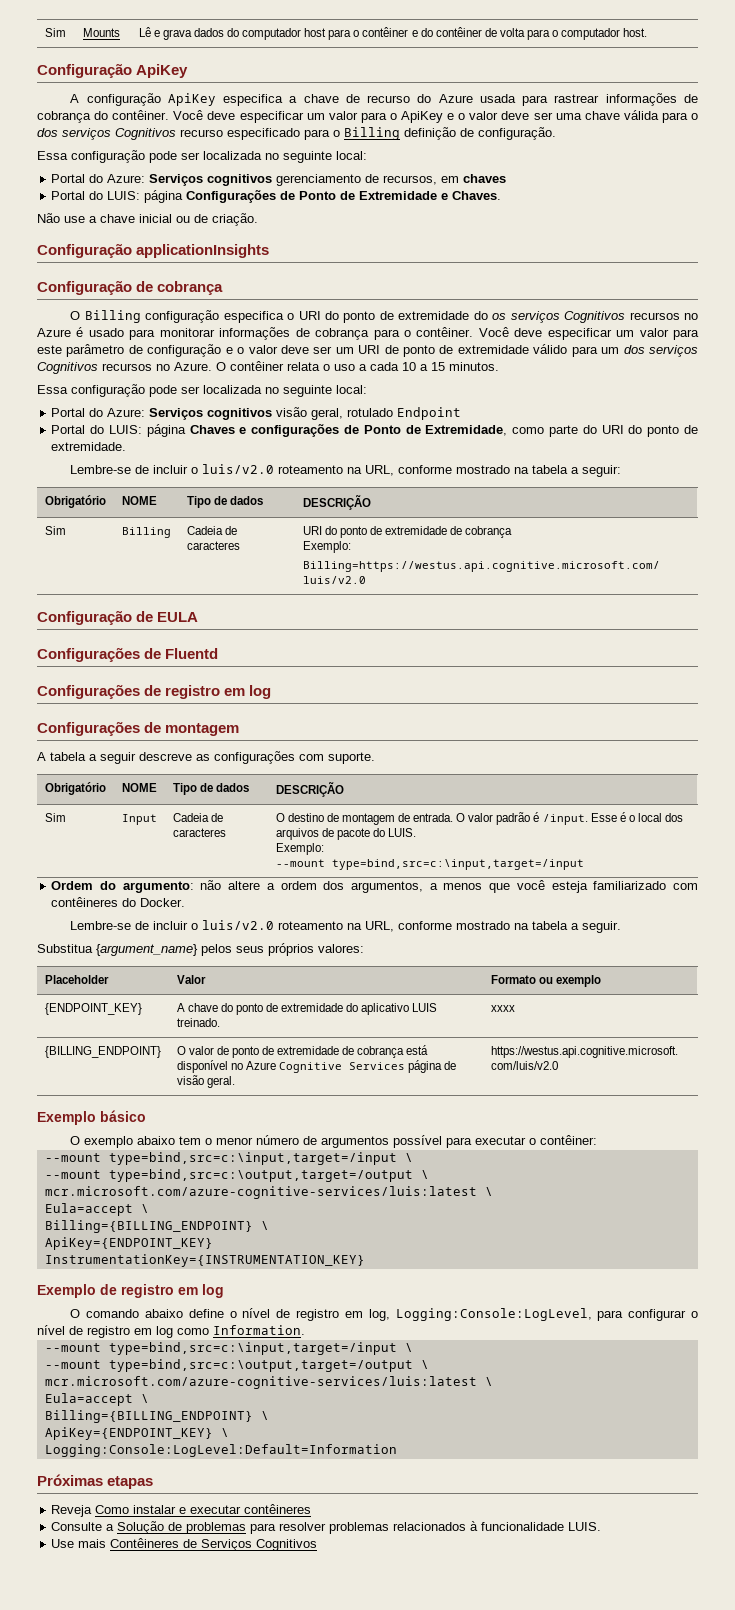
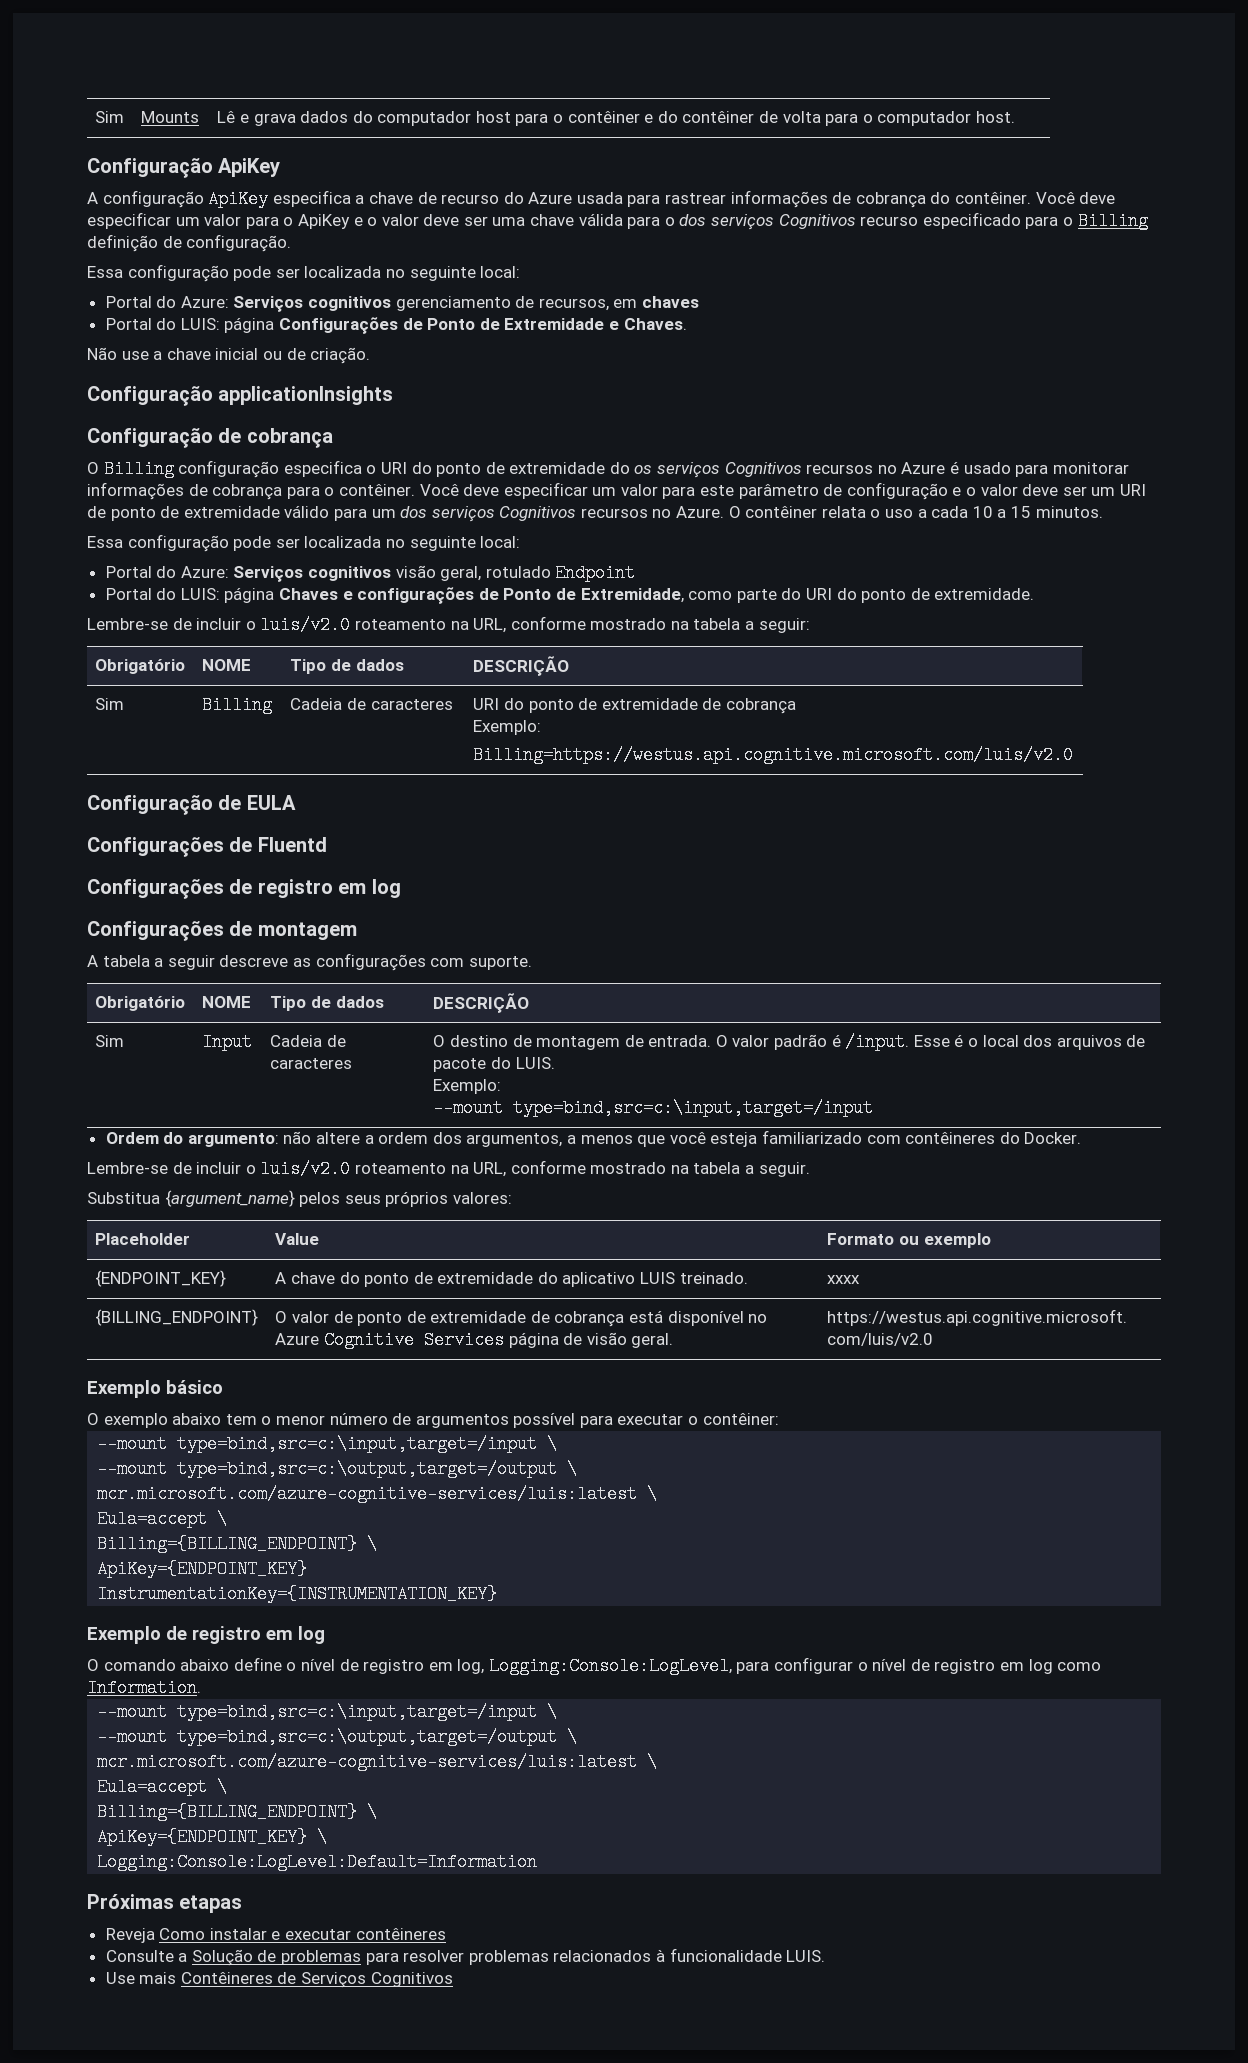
[176,975,206,984] Valor -> [275,1233,320,1245] Value

